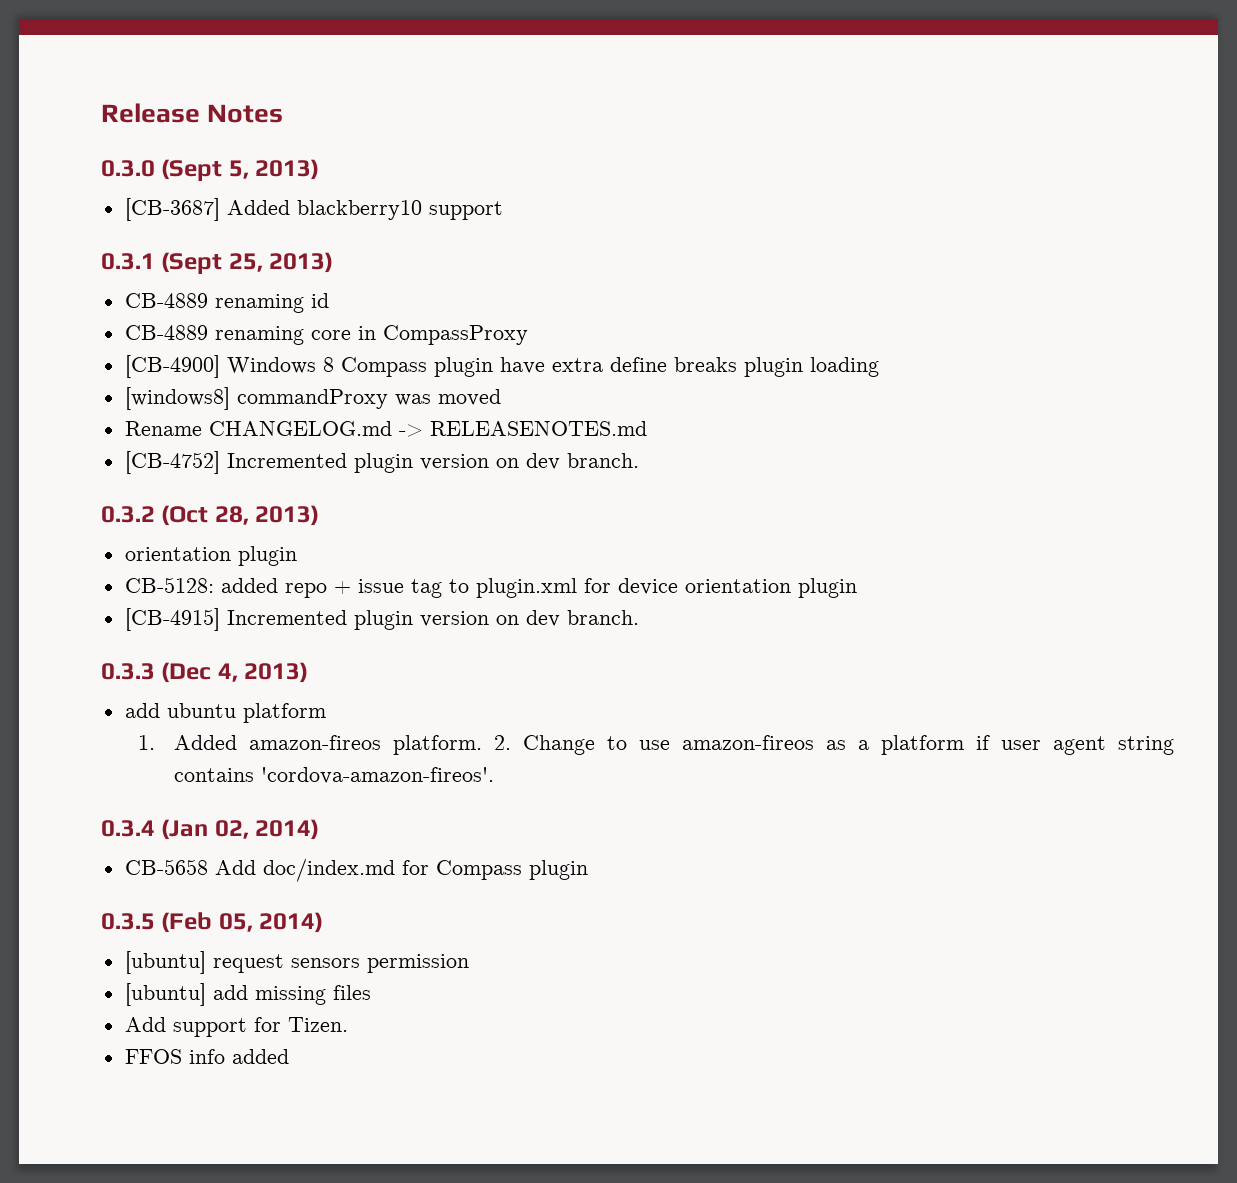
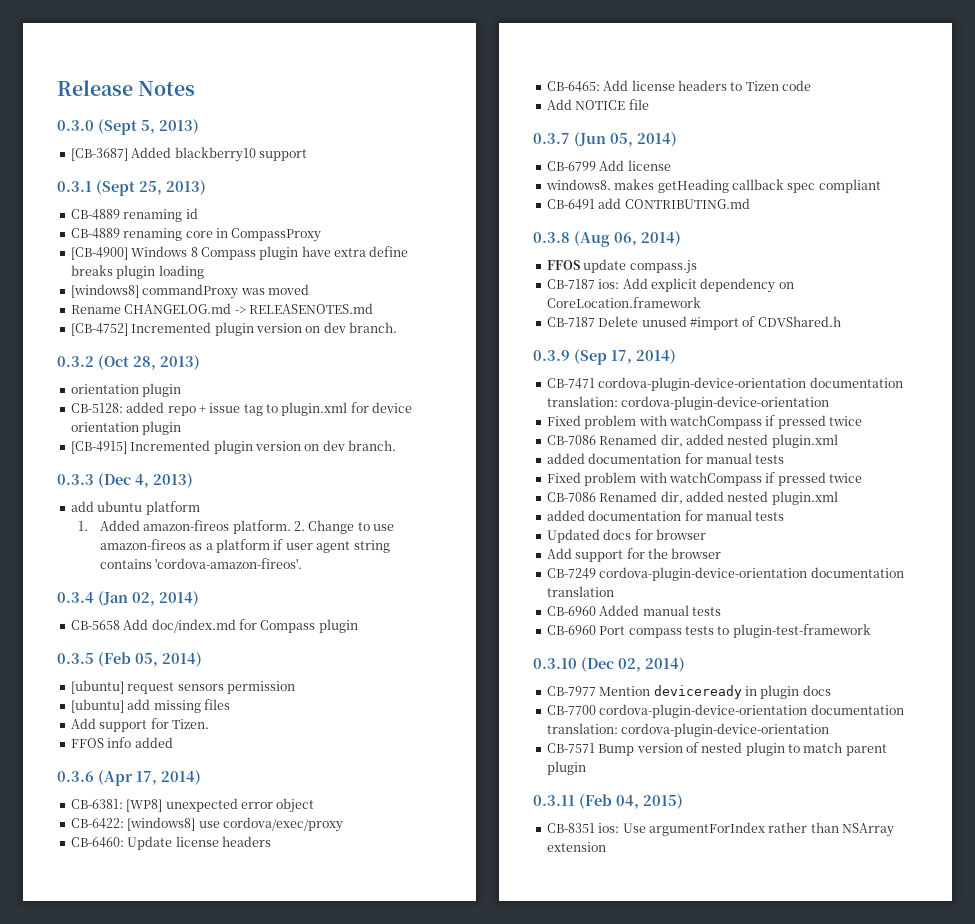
(289, 1056) none -> [57,770,201,786] [70,798,315,813] [70,817,343,832] [70,836,271,850] [546,80,811,92] [546,99,649,110] [533,132,677,147] [546,160,671,171] [545,179,881,193] [546,198,750,210] [533,231,681,247] [546,259,697,274] [546,278,794,293] [546,297,701,308] [546,316,841,330] [533,349,676,365] [546,377,903,391] [546,396,830,410] [546,415,862,429] [546,434,838,448] [546,453,785,464] [546,472,862,486] [546,491,838,505] [546,510,785,521] [546,529,706,543] [546,548,722,562] [546,567,904,581] [546,586,614,597] [546,605,721,616] [546,624,871,638] [533,657,685,672] [546,685,831,699] [546,704,904,718] [546,723,830,737] [546,742,887,756] [546,761,586,775] [533,794,683,809] [546,822,894,837] [546,842,606,852] // 0.3.6 (Apr 17, 2014) // CB-6381: [WP8] unexpected error object // CB-6422: [windows8] use cordova/exec/proxy // CB-6460: Update license headers // CB-6465: Add license headers to Tizen code // Add NOTICE file // 0.3.7 (Jun 05, 2014) // CB-6799 Add license // windows8. makes getHeading callback spec compliant // CB-6491 add CONTRIBUTING.md // 0.3.8 (Aug 06, 2014) // FFOS update compass.js // CB-7187 ios: Add explicit dependency on CoreLocation.framework // CB-7187 Delete unused #import of CDVShared.h // 0.3.9 (Sep 17, 2014) // CB-7471 cordova-plugin-device-orientation documentation translation: cordova-plugin-device-orientation // Fixed problem with watchCompass if pressed twice // CB-7086 Renamed dir, added nested plugin.xml // added documentation for manual tests // Fixed problem with watchCompass if pressed twice // CB-7086 Renamed dir, added nested plugin.xml // added documentation for manual tests // Updated docs for browser // Add support for the browser // CB-7249 cordova-plugin-device-orientation documentation translation // CB-6960 Added manual tests // CB-6960 Port compass tests to plugin-test-framework // 0.3.10 (Dec 02, 2014) // CB-7977 Mention deviceready in plugin docs // CB-7700 cordova-plugin-device-orientation documentation translation: cordova-plugin-device-orientation // CB-7571 Bump version of nested plugin to match parent plugin // 0.3.11 (Feb 04, 2015) // CB-8351 ios: Use argumentForIndex rather than NSArray extension

